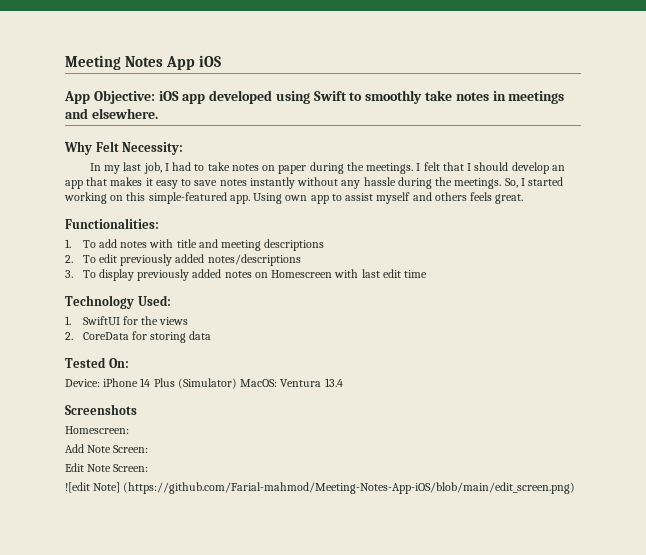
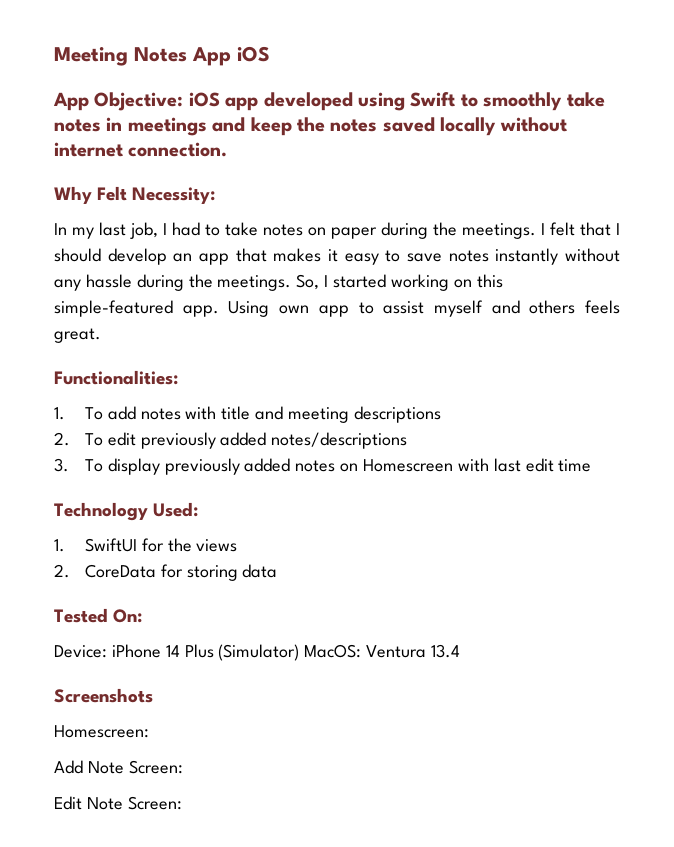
[91,108,158,119] elsewhere. -> [250,117,567,136] [54,142,228,157] keep the notes saved locally without internet connection.
[65,482,576,494] // ![edit Note] (https://github.com/Farial-mahmod/Meeting-Notes-App-iOS/blob/main/edit_screen.png) -> (182, 803) none

